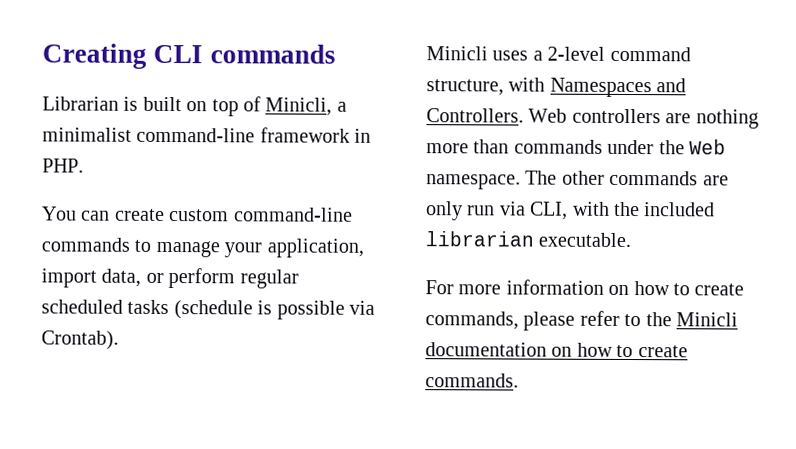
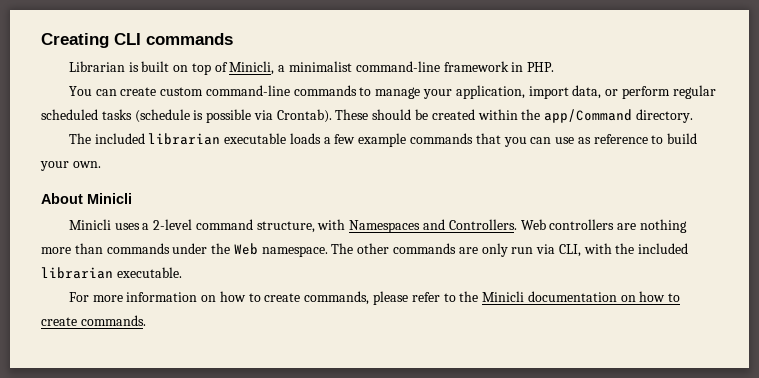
(119, 340) none -> [335,109,693,123] [68,133,698,147] [40,161,101,171] [41,193,132,204] These should be created within the app/Command directory. // The included librarian executable loads a few example commands that you can use as reference to build your own. // About Minicli

